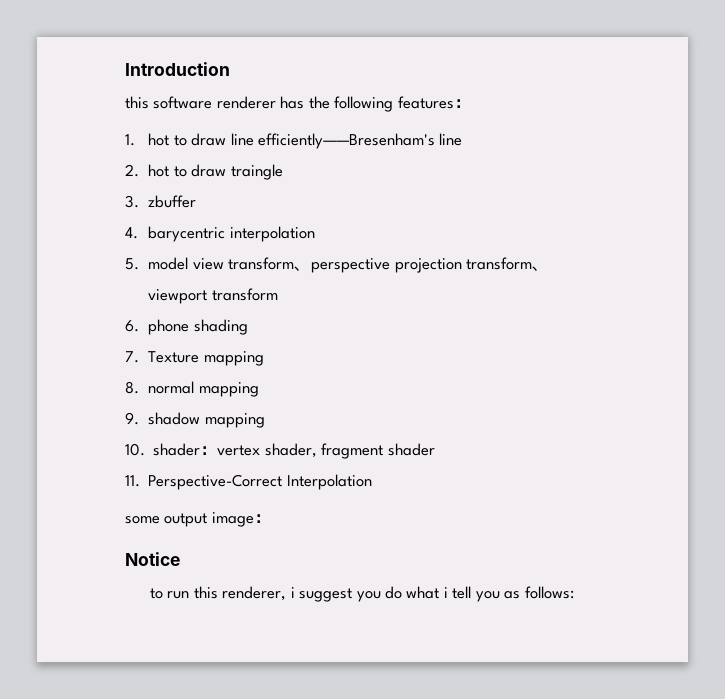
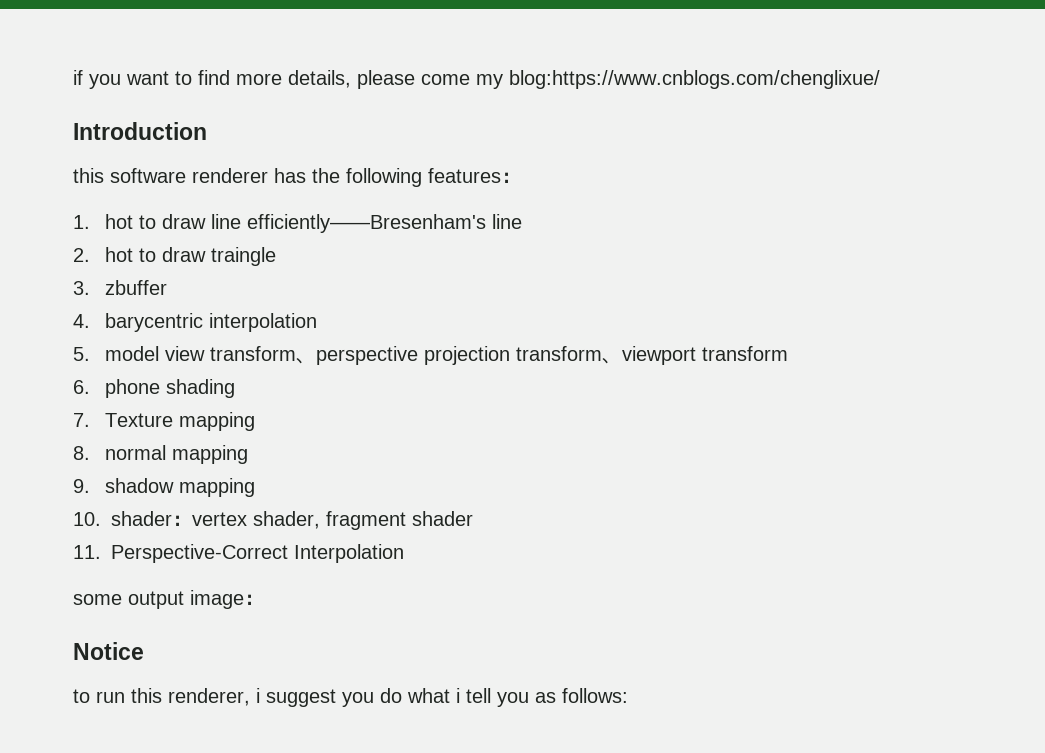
(125, 69) none -> [73,70,880,89] if you want to find more details, please come my blog:https://www.cnblogs.com/chenglixue/ //

